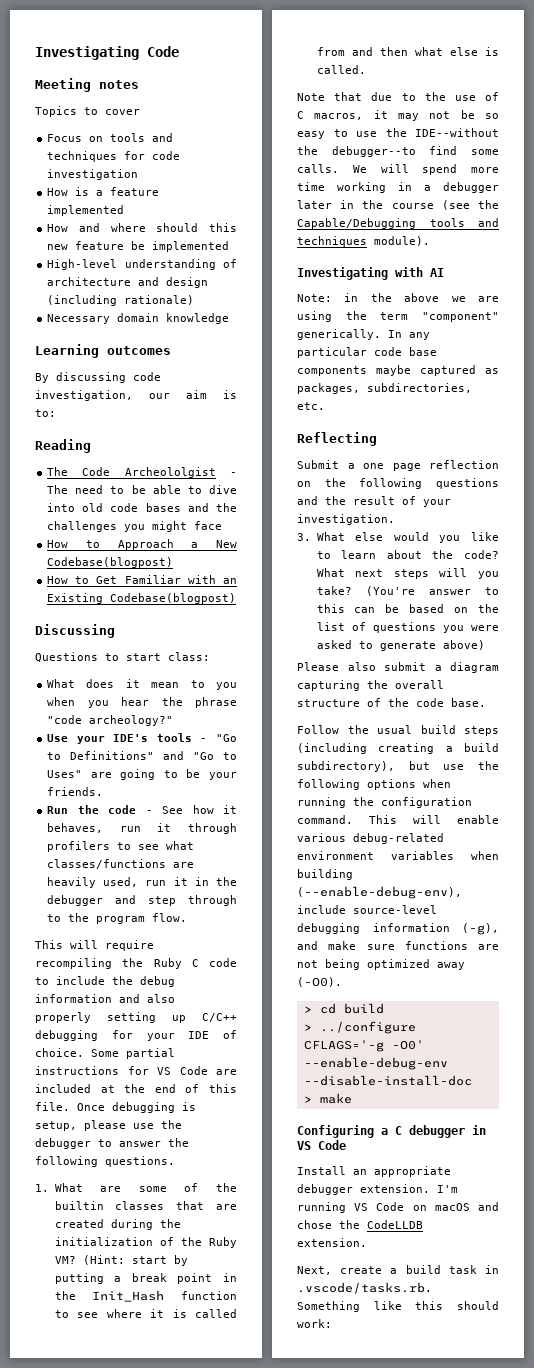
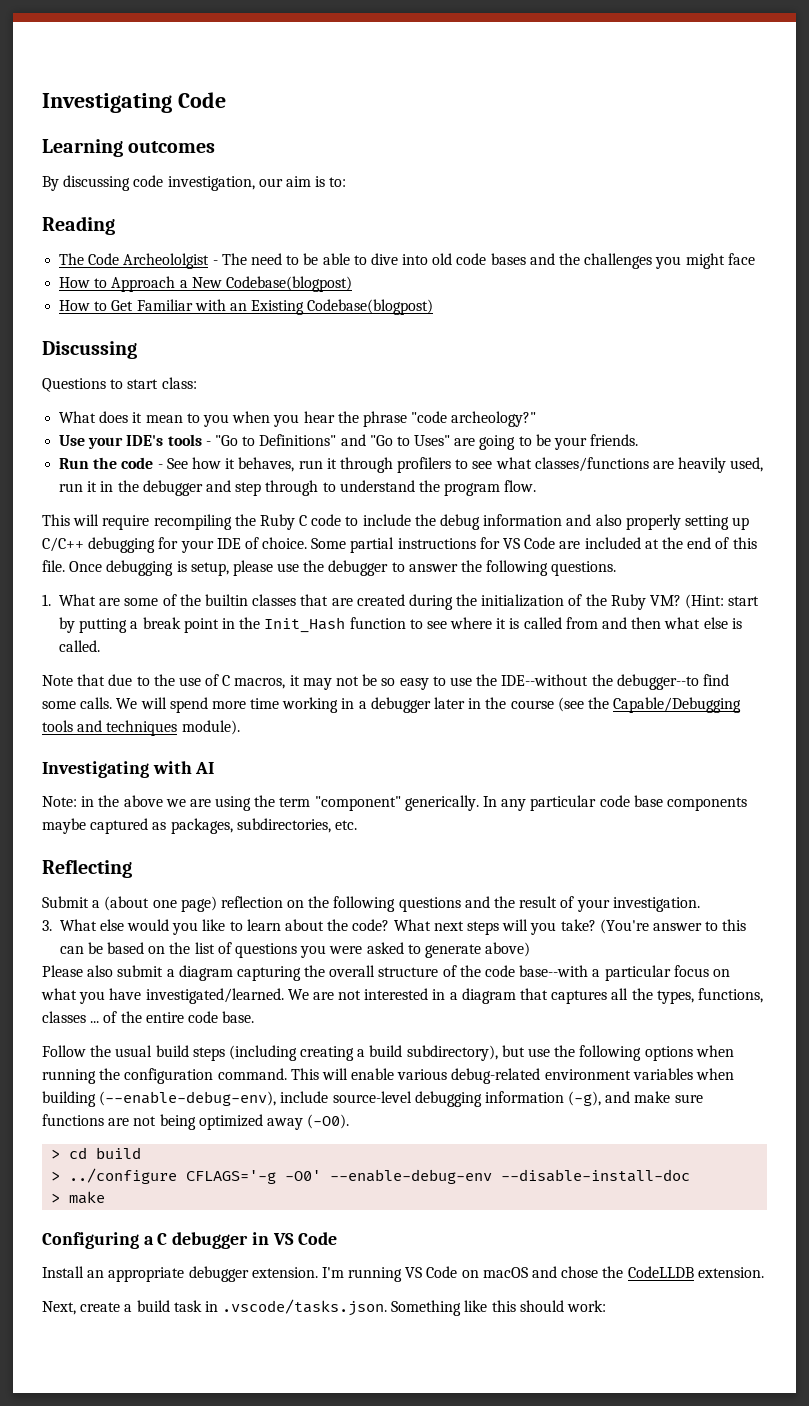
[35,78,139,92] [35,106,140,117] [47,133,174,142] [47,151,181,162] [47,169,139,180] [47,187,160,196] [47,205,125,216] [47,223,237,232] [47,241,230,252] [47,259,237,270] [47,277,209,288] [47,295,195,306] [47,313,230,324] // Meeting notes // Topics to cover // Focus on tools and techniques for code investigation // How is a feature implemented // How and where should this new feature be implemented // High-level understanding of architecture and design (including rationale) // Necessary domain knowledge -> (226, 100) none
(62, 918) none -> [339,480,415,492] understand
[363,463,421,471] one page -> [104,896,217,912] (about one page)
(444, 702) none -> [519,965,730,981] [41,988,763,1004] [42,1011,218,1023] base--with a particular focus on what you have investigated/learned. We are not interested in a diagram that captures all the types, functions, classes ... of the entire code
[297,1282,432,1294] .vscode/tasks.rb. -> [222,1299,388,1316] .vscode/tasks.json.

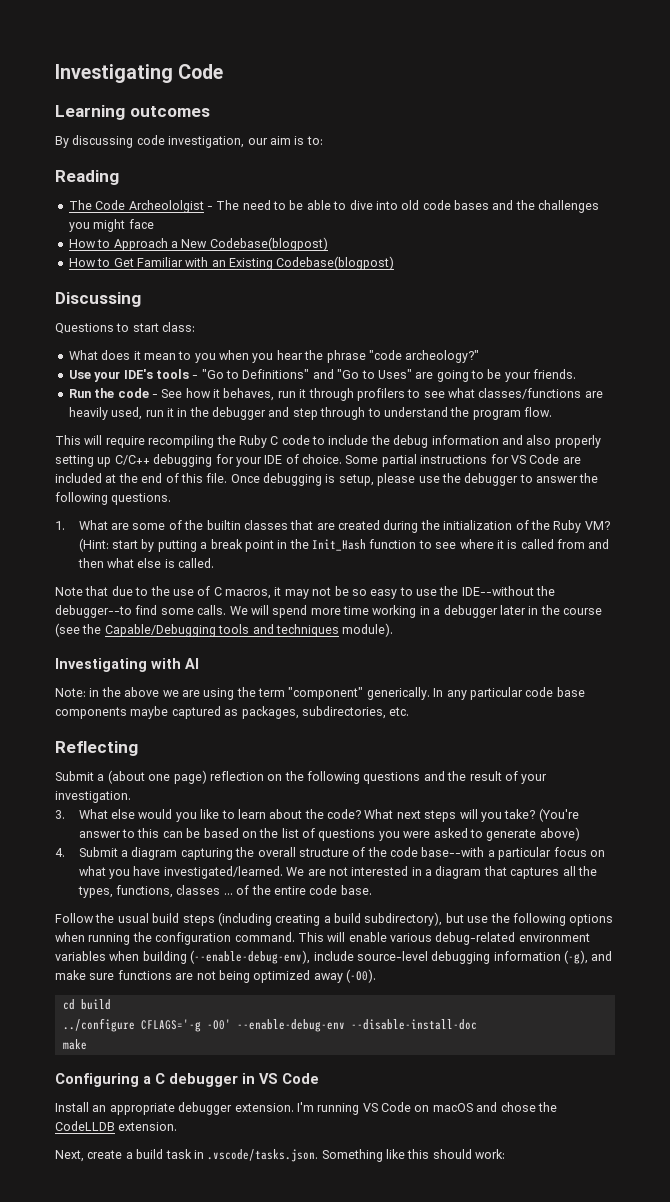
[42,965,164,977] Please also submit -> [55,847,118,857] 4. Submit
[51,1149,61,1159] > -> (376, 976) none
[51,1171,61,1181] > -> (111, 1004) none
[51,1193,61,1203] > -> (477, 1024) none

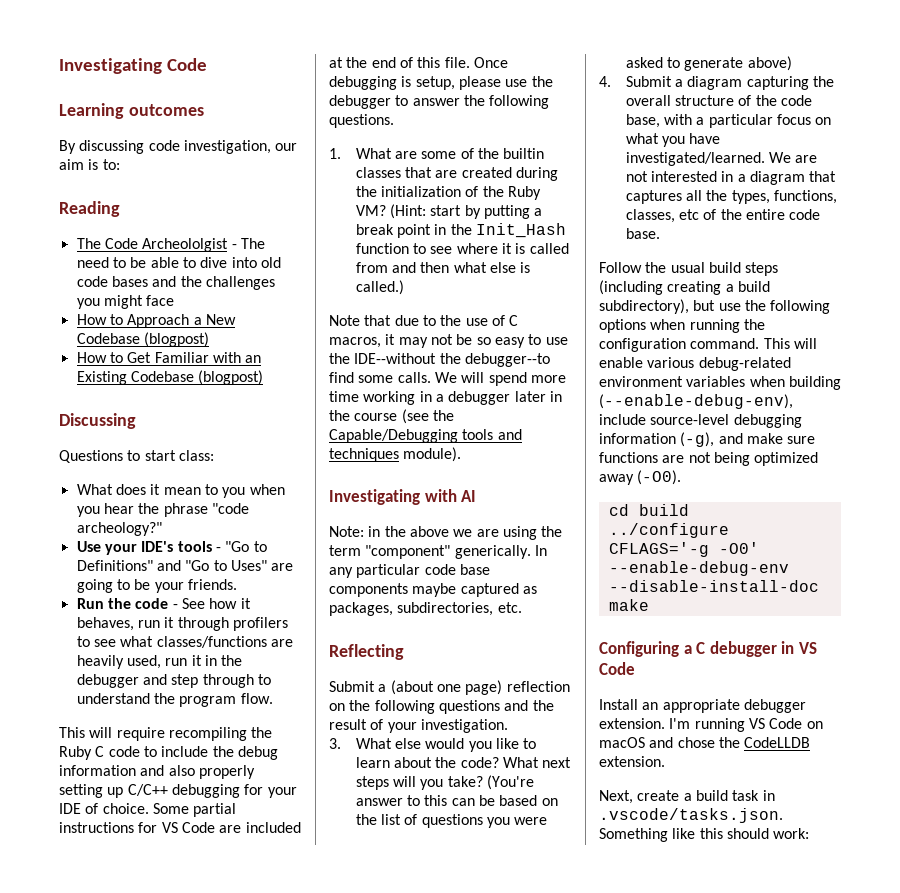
[209,237,328,251] Codebase(blogpost) -> [76,332,209,347] Codebase (blogpost)
[276,256,395,270] Codebase(blogpost) -> [130,370,264,385] Codebase (blogpost)
[178,558,215,568] called. -> [355,280,404,295] called.)
[421,847,485,857] base--with -> [625,114,693,128] base, with
[176,885,233,895] classes ... -> [625,209,700,223] classes, etc

